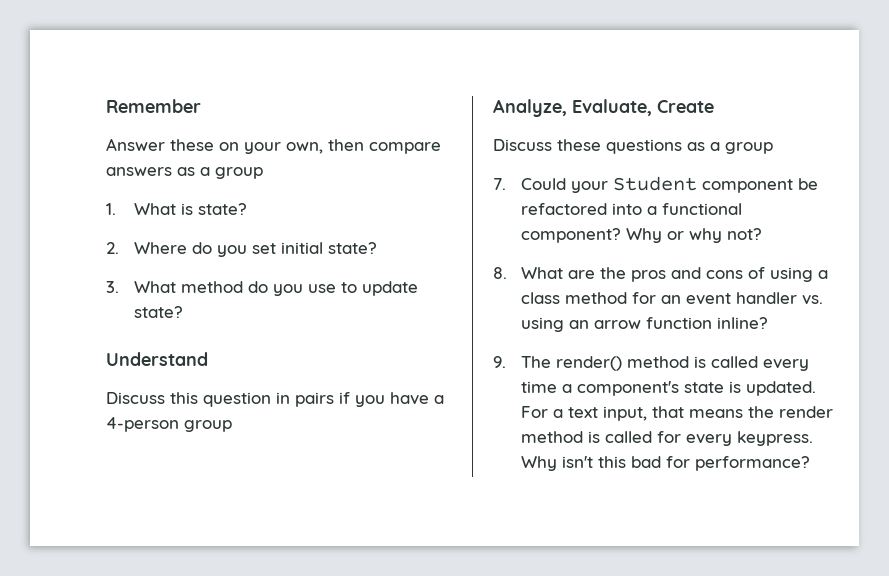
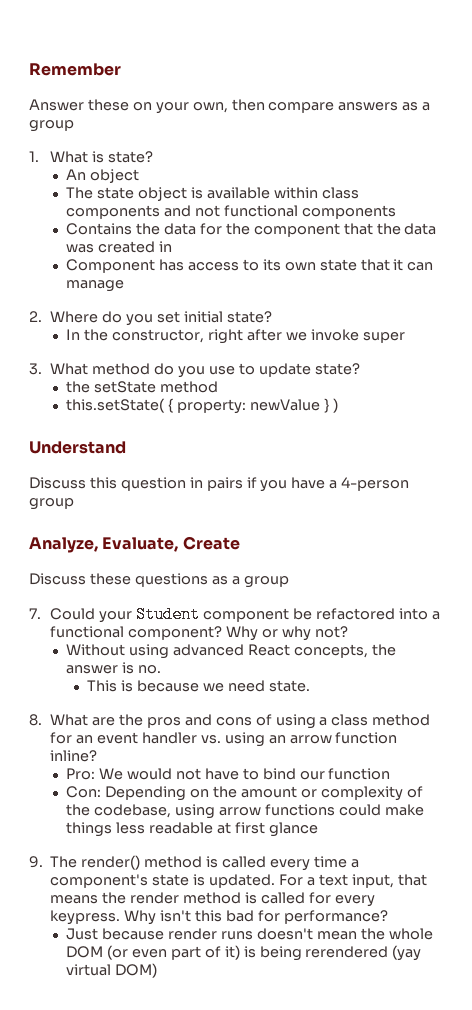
(247, 209) none -> [66,169,140,183] [66,187,359,201] [66,205,396,219] [66,223,437,237] [66,241,172,253] [66,259,434,273] [66,280,125,292] // An object // The state object is available within class components and not functional components // Contains the data for the component that the data was created in // Component has access to its own state that it can manage
(377, 248) none -> [66,329,405,344] // In the constructor, right after we invoke super
(183, 312) none -> [66,381,218,393] [66,398,338,414] // the setState method // this.setState( { property: newValue } )
(762, 234) none -> [66,644,396,659] [66,662,161,674] [87,680,310,692] // Without using advanced React concepts, the answer is no. // This is because we need state.
(768, 323) none -> [66,768,391,780] [66,786,423,801] [66,804,424,819] [66,822,318,837] // Pro: We would not have to bind our function // Con: Depending on the amount or complexity of the codebase, using arrow functions could make things less readable at first glance
(810, 463) none -> [66,928,433,940] [66,945,422,961] [66,963,158,978] // Just because render runs doesn't mean the whole DOM (or even part of it) is being rerendered (yay virtual DOM)

